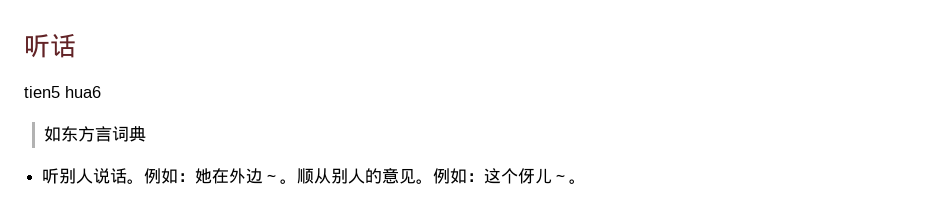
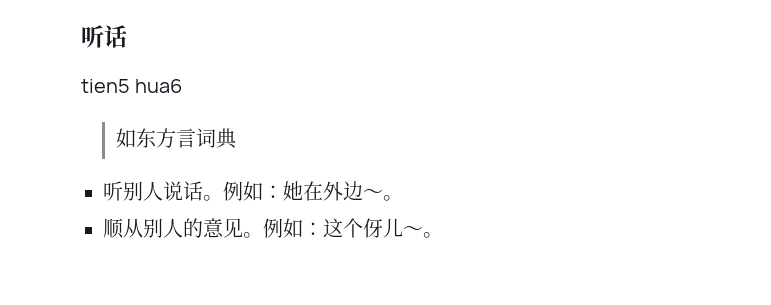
(298, 181) none -> (403, 198) //

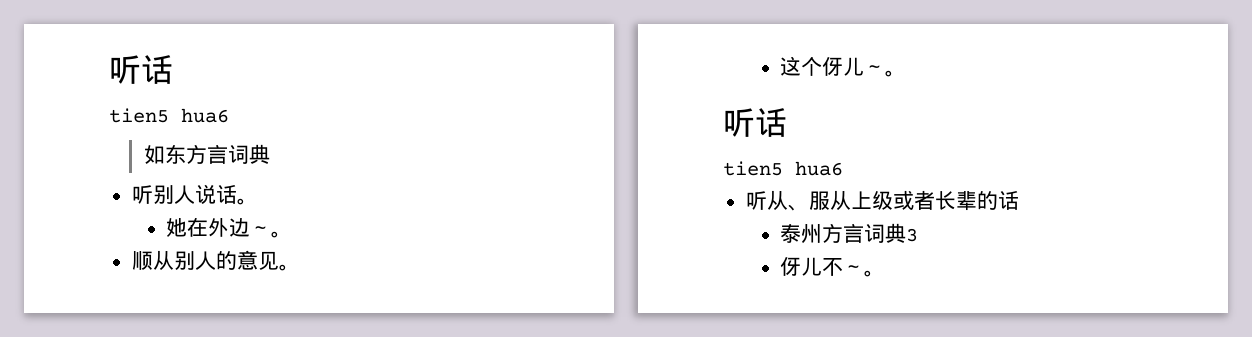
[223,181,283,201] 例如： -> (258, 201) //
[263,218,323,238] 例如： -> (300, 267) //
(443, 235) none -> [723,108,787,137] [723,161,843,176] [745,190,1019,211] [780,223,919,244] [780,257,886,277] // 听话 // tien5 hua6 // 听从、服从上级或者长辈的话 // 泰州方言词典3 // 伢儿不～。

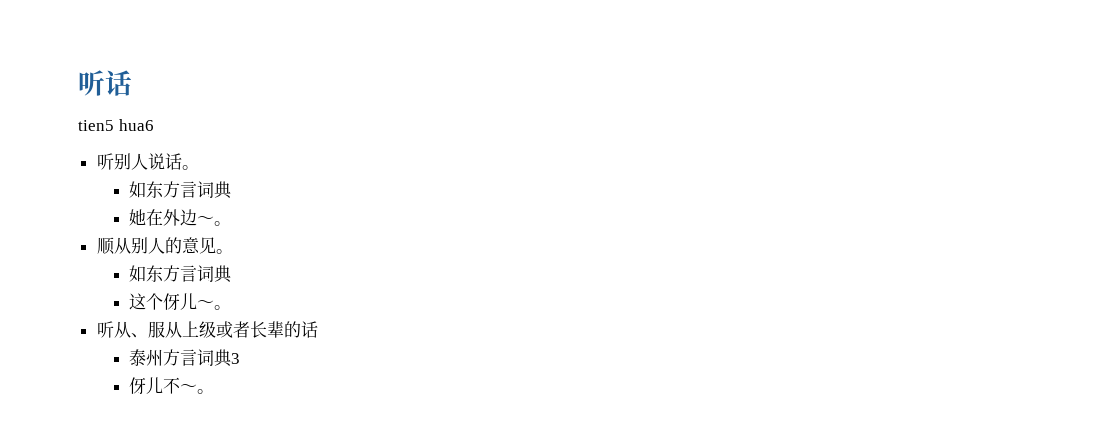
[109,55,173,84] [109,108,229,123] [143,144,270,164] [131,184,258,205] 听话 // tien5 hua6 // 如东方言词典 // 听别人说话。 -> [78,70,132,96] [78,119,154,131] [96,153,199,170] [129,181,233,199] 听话 // tien5 hua6 // 听别人说话。 // 如东方言词典
(300, 267) none -> [129,265,233,283] // 如东方言词典
[723,108,787,137] [723,161,843,176] // 听话 // tien5 hua6 -> (232, 307) none

